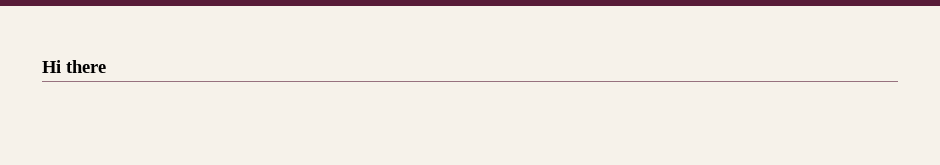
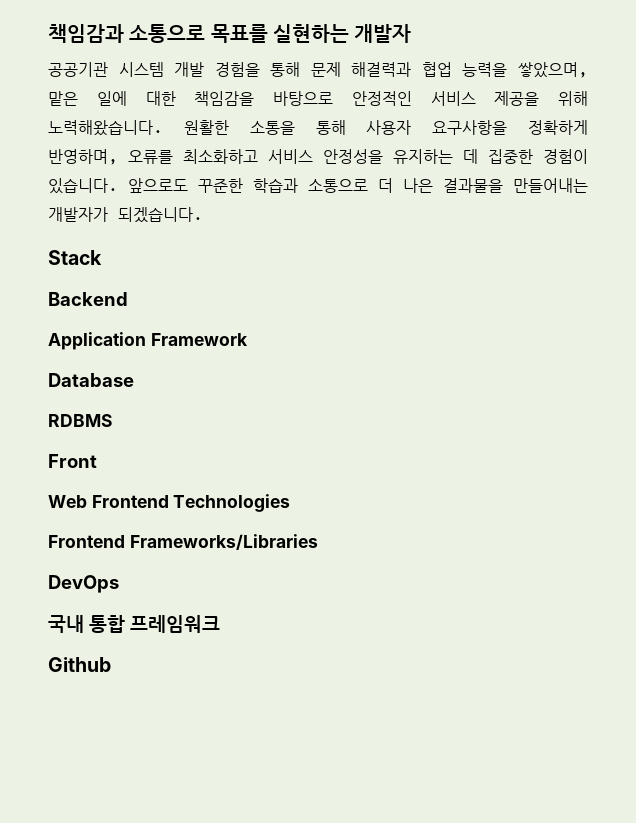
[42,60,106,73] Hi there -> [48,24,412,43] [48,62,588,78] [48,91,588,106] [48,120,588,136] [48,149,588,165] [48,178,588,194] [48,207,203,223] [48,250,102,265] [48,292,128,306] [48,332,248,350] [48,373,134,387] [48,414,112,427] [48,454,97,468] [48,494,291,512] [48,534,318,550] [48,575,119,593] [48,615,220,633] [48,657,111,672] 책임감과 소통으로 목표를 실현하는 개발자 // 공공기관 시스템 개발 경험을 통해 문제 해결력과 협업 능력을 쌓았으며, 맡은 일에 대한 책임감을 바탕으로 안정적인 서비스 제공을 위해 노력해왔습니다. 원활한 소통을 통해 사용자 요구사항을 정확하게 반영하며, 오류를 최소화하고 서비스 안정성을 유지하는 데 집중한 경험이 있습니다. 앞으로도 꾸준한 학습과 소통으로 더 나은 결과물을 만들어내는 개발자가 되겠습니다. // Stack // Backend // Application Framework // Database // RDBMS // Front // Web Frontend Technologies // Frontend Frameworks/Libraries // DevOps // 국내 통합 프레임워크 // Github

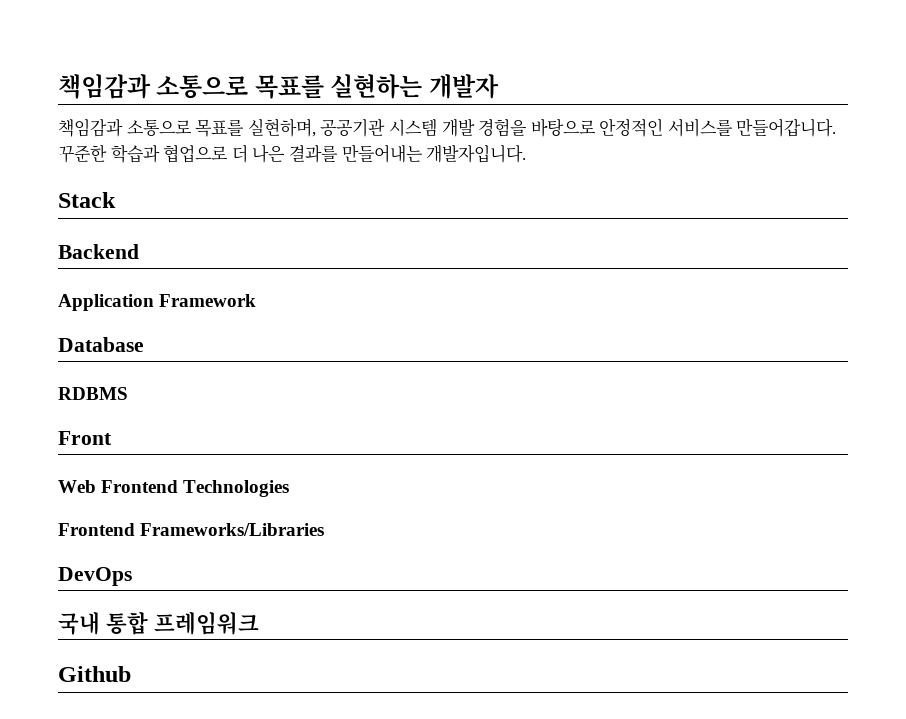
[48,62,588,78] [48,91,588,106] [48,120,588,136] [48,149,588,165] [48,178,188,194] 공공기관 시스템 개발 경험을 통해 문제 해결력과 협업 능력을 쌓았으며, 맡은 일에 대한 책임감을 바탕으로 안정적인 서비스 제공을 위해 노력해왔습니다. 원활한 소통을 통해 사용자 요구사항을 정확하게 반영하며, 오류를 최소화하고 서비스 안정성을 유지하는 데 집중한 경험이 있습니다. 앞으로도 -> [58,118,837,137] 책임감과 소통으로 목표를 실현하며, 공공기관 시스템 개발 경험을 바탕으로 안정적인 서비스를 만들어갑니다.
[308,179,368,193] 소통으로 -> [163,145,229,163] 협업으로
[443,178,588,193] [48,207,203,223] 결과물을 만들어내는 개발자가 되겠습니다. -> [288,144,527,163] 결과를 만들어내는 개발자입니다.

